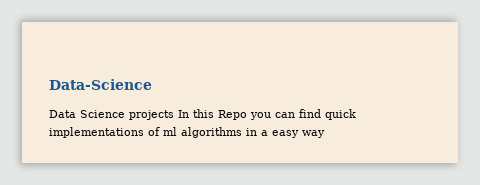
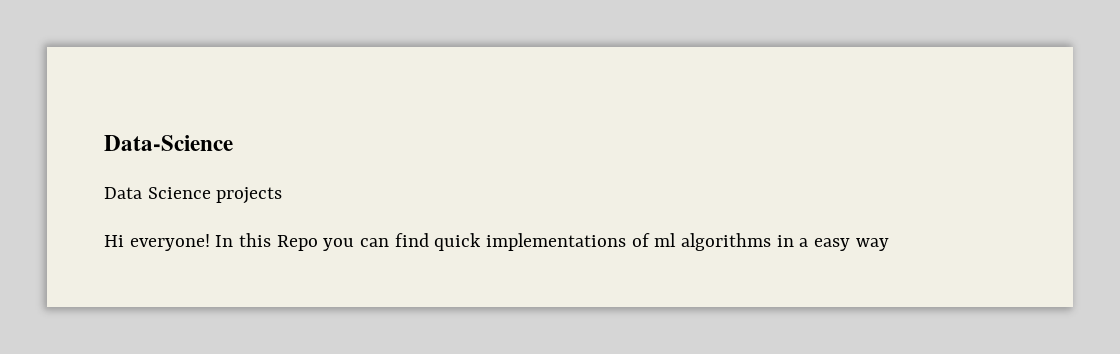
(174, 115) none -> [104,234,210,251] // Hi everyone!

